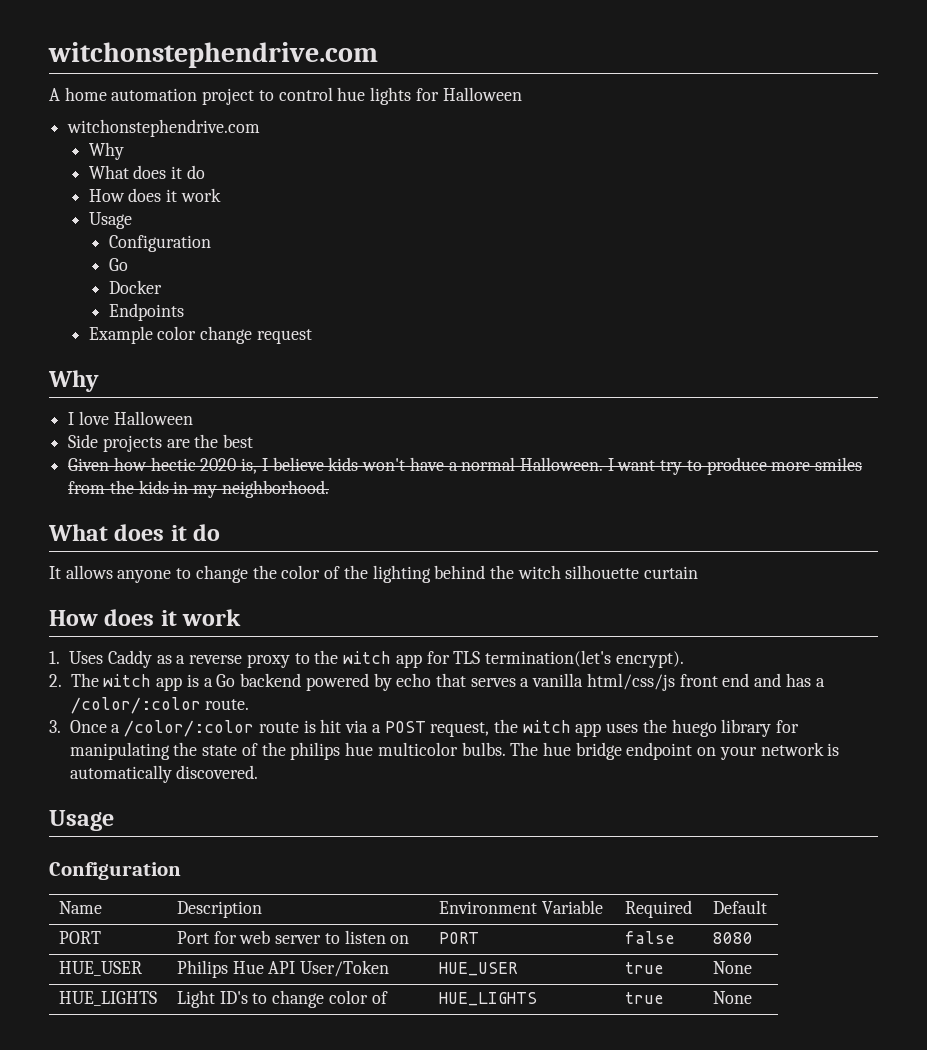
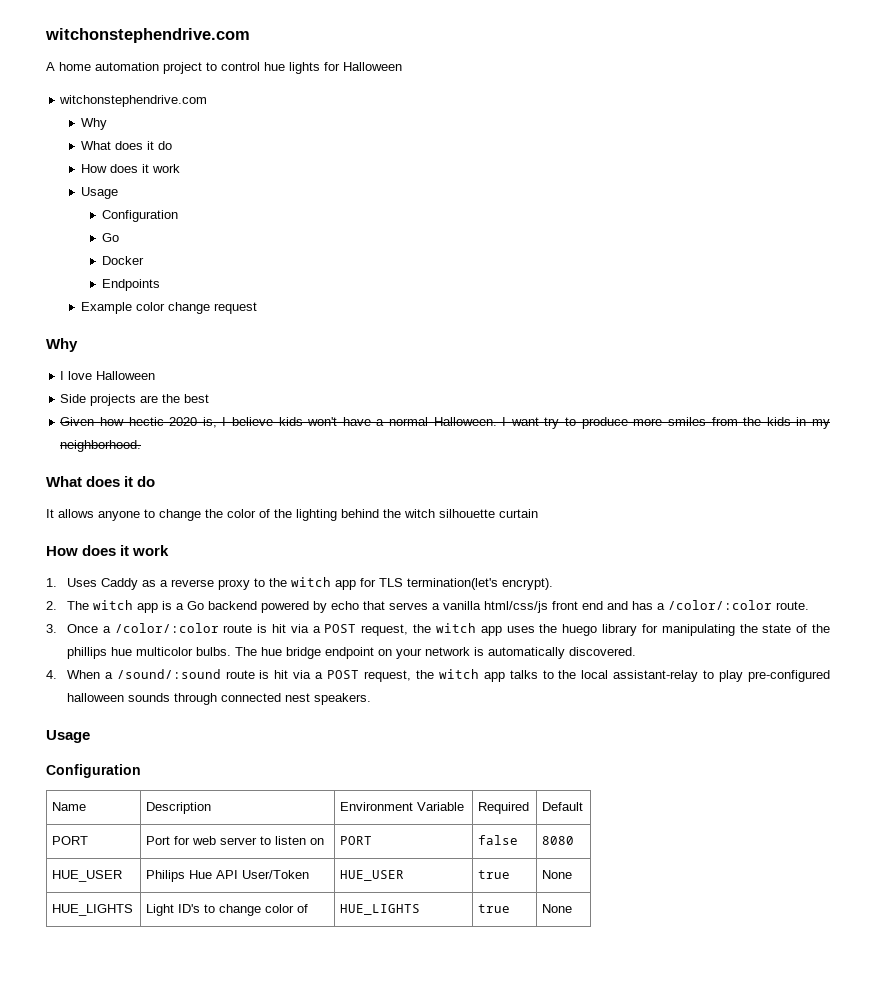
[290,742,341,760] philips -> [66,647,107,659] phillips
(259, 772) none -> [46,669,830,682] [66,693,371,705] // 4. When a /sound/:sound route is hit via a POST request, the witch app talks to the local assistant-relay to play pre-configured halloween sounds through connected nest speakers.

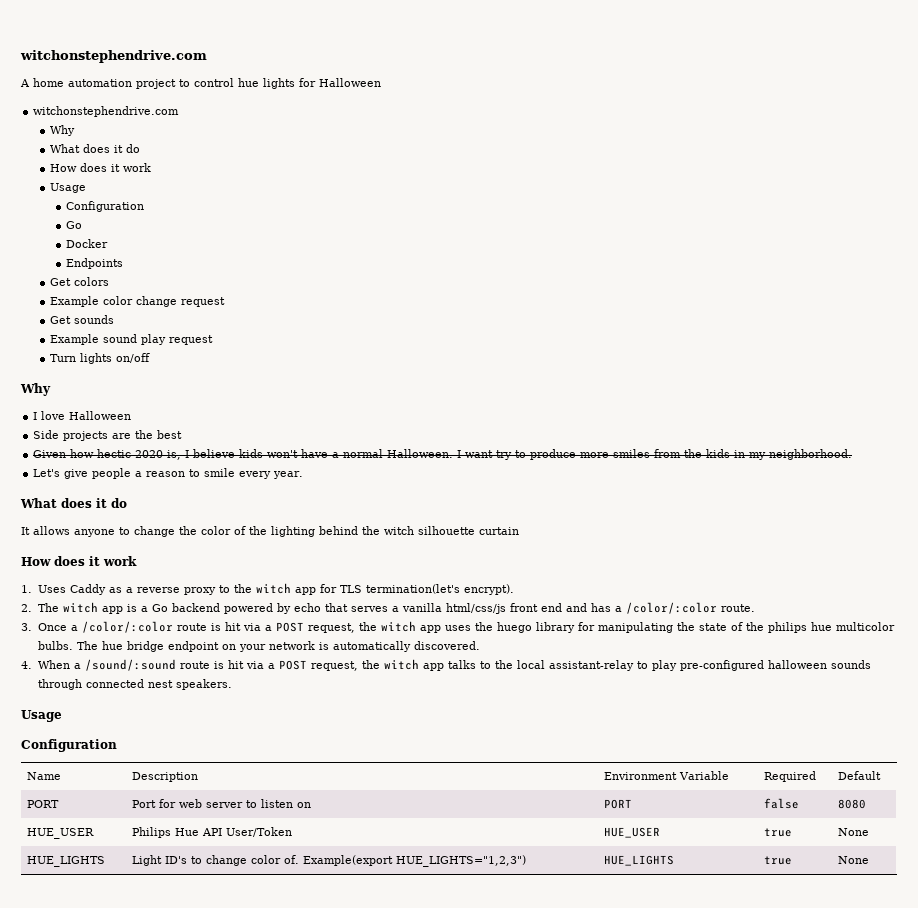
(161, 285) none -> [49,277,109,286] // Get colors
(258, 308) none -> [49,315,114,324] [49,334,213,345] [49,353,150,364] // Get sounds // Example sound play request // Turn lights on/off
(142, 446) none -> [33,468,304,479] // Let's give people a reason to smile every year.
[66,647,107,659] phillips -> [767,622,807,633] philips
[297,904,309,913] of -> [283,855,526,867] of. Example(export HUE_LIGHTS="1,2,3")

